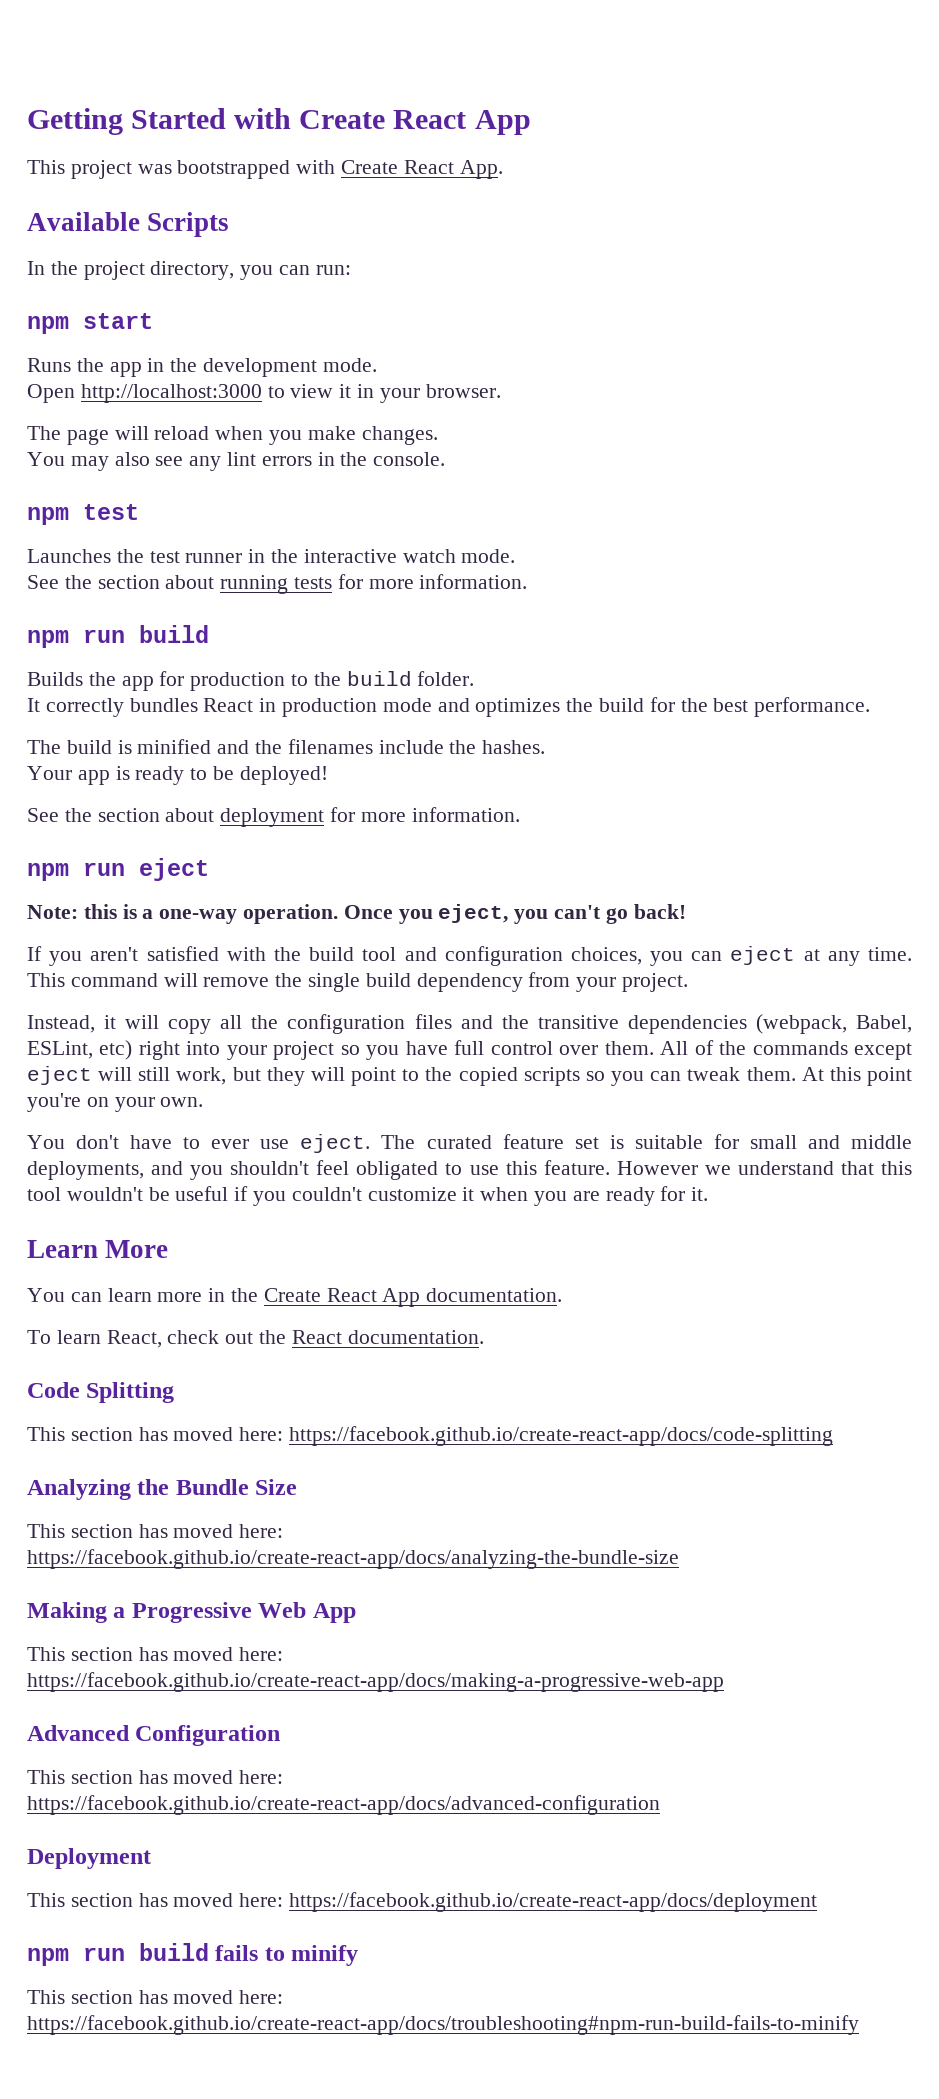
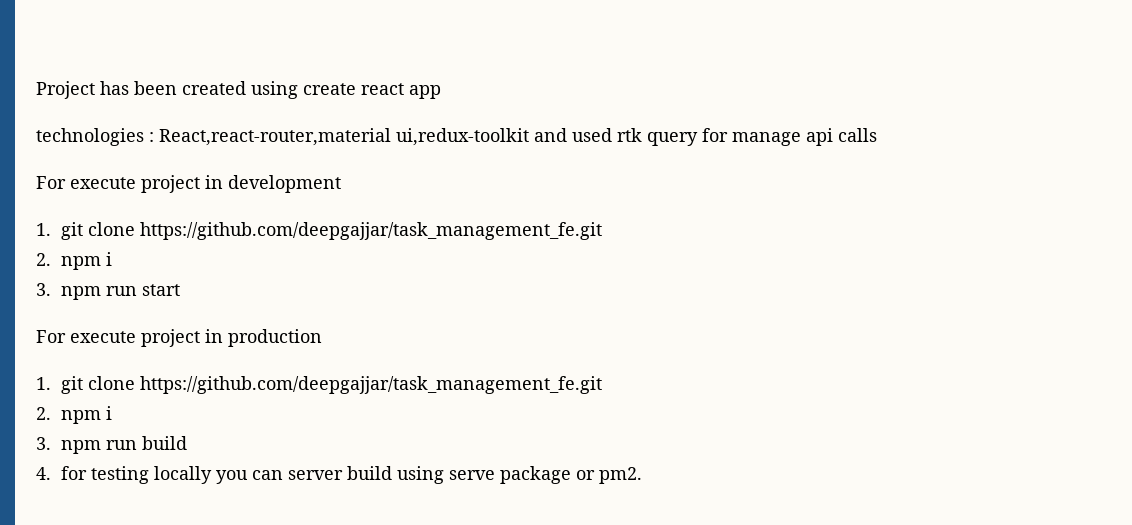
[27,108,531,135] [27,160,503,179] [27,212,230,237] [27,261,351,280] [27,313,153,334] [27,358,377,377] [27,384,501,403] [27,426,438,445] [27,452,446,471] [27,504,139,525] [27,549,516,563] [27,574,528,594] [27,625,209,648] [27,671,475,691] [27,697,871,717] [27,739,546,754] [27,766,328,785] [27,807,520,827] [27,858,209,881] [27,904,686,924] [27,946,912,966] [27,972,689,992] [27,1014,913,1034] [27,1040,912,1060] [27,1066,912,1086] [27,1093,204,1112] [27,1134,912,1153] [27,1160,912,1180] [27,1186,709,1206] [27,1240,169,1258] [27,1288,563,1307] [27,1330,484,1348] [27,1382,175,1403] [27,1426,834,1446] [27,1479,298,1500] [27,1524,284,1538] [27,1549,679,1569] [27,1602,356,1623] [27,1647,284,1661] [27,1672,724,1692] [27,1725,281,1746] [27,1770,284,1784] [27,1795,660,1815] [27,1848,151,1869] [27,1892,818,1912] [27,1943,359,1966] [27,1990,284,2004] [27,2015,859,2035] Getting Started with Create React App // This project was bootstrapped with Create React App. // Available Scripts // In the project directory, you can run: // npm start // Runs the app in the development mode. // Open http://localhost:3000 to view it in your browser. // The page will reload when you make changes. // You may also see any lint errors in the console. // npm test // Launches the test runner in the interactive watch mode. // See the section about running tests for more information. // npm run build // Builds the app for production to the build folder. // It correctly bundles React in production mode and optimizes the build for the best performance. // The build is minified and the filenames include the hashes. // Your app is ready to be deployed! // See the section about deployment for more information. // npm run eject // Note: this is a one-way operation. Once you eject, you can't go back! // If you aren't satisfied with the build tool and configuration choices, you can eject at any time. This command will remove the single build dependency from your project. // Instead, it will copy all the configuration files and the transitive dependencies (webpack, Babel, ESLint, etc) right into your project so you have full control over them. All of the commands except eject will still work, but they will point to the copied scripts so you can tweak them. At this point you're on your own. // You don't have to ever use eject. The curated feature set is suitable for small and middle deployments, and you shouldn't feel obligated to use this feature. However we understand that this tool wouldn't be useful if you couldn't customize it when you are ready for it. // Learn More // You can learn more in the Create React App documentation. // To learn React, check out the React documentation. // Code Splitting // This section has moved here: https://facebook.github.io/create-react-app/docs/code-splitting // Analyzing the Bundle Size // This section has moved here: https://facebook.github.io/create-react-app/docs/analyzing-the-bundle-size // Making a Progressive Web App // This section has moved here: https://facebook.github.io/create-react-app/docs/making-a-progressive-web-app // Advanced Configuration // This section has moved here: https://facebook.github.io/create-react-app/docs/advanced-configuration // Deployment // This section has moved here: https://facebook.github.io/create-react-app/docs/deployment // npm run build fails to minify // This section has moved here: https://facebook.github.io/create-react-app/docs/troubleshooting#npm-run-build-fails-to-minify -> [36,81,441,99] [36,128,877,146] [36,175,341,193] [36,222,602,240] [36,252,112,270] [36,283,180,300] [36,329,322,347] [36,376,602,394] [36,406,112,424] [36,436,187,454] [36,466,642,484] Project has been created using create react app // technologies : React,react-router,material ui,redux-toolkit and used rtk query for manage api calls // For execute project in development // 1. git clone https://github.com/deepgajjar/task_management_fe.git // 2. npm i // 3. npm run start // For execute project in production // 1. git clone https://github.com/deepgajjar/task_management_fe.git // 2. npm i // 3. npm run build // 4. for testing locally you can server build using serve package or pm2.

